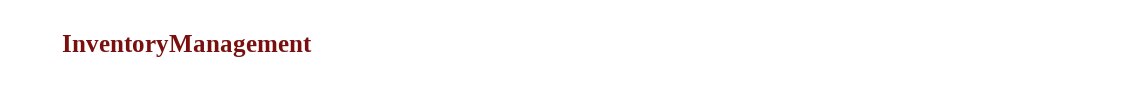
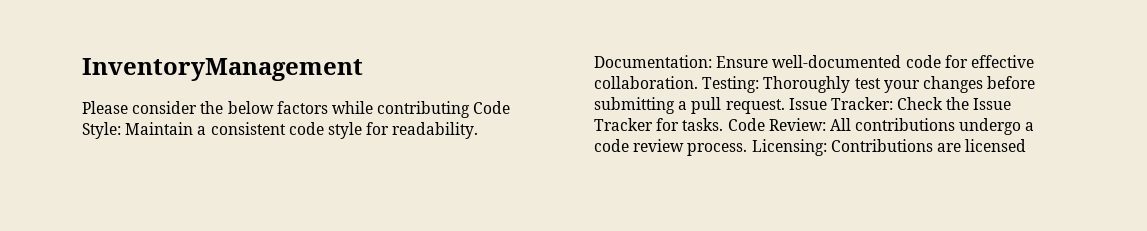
(312, 46) none -> [82,101,511,118] [82,122,479,139] [594,55,1034,68] [594,76,1036,93] [594,97,1012,114] [594,118,1035,135] [594,139,1027,156] // Please consider the below factors while contributing Code Style: Maintain a consistent code style for readability. Documentation: Ensure well-documented code for effective collaboration. Testing: Thoroughly test your changes before submitting a pull request. Issue Tracker: Check the Issue Tracker for tasks. Code Review: All contributions undergo a code review process. Licensing: Contributions are licensed

